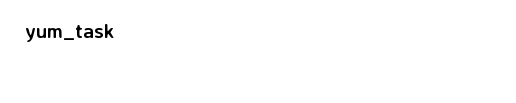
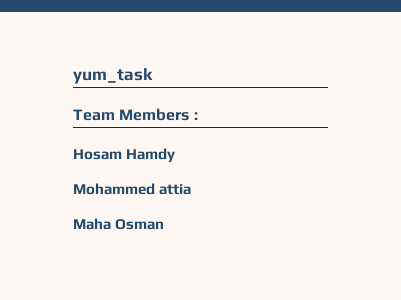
(114, 33) none -> [73,108,198,121] [73,148,176,163] [73,183,192,195] [73,218,165,230] // Team Members : // Hosam Hamdy // Mohammed attia // Maha Osman

